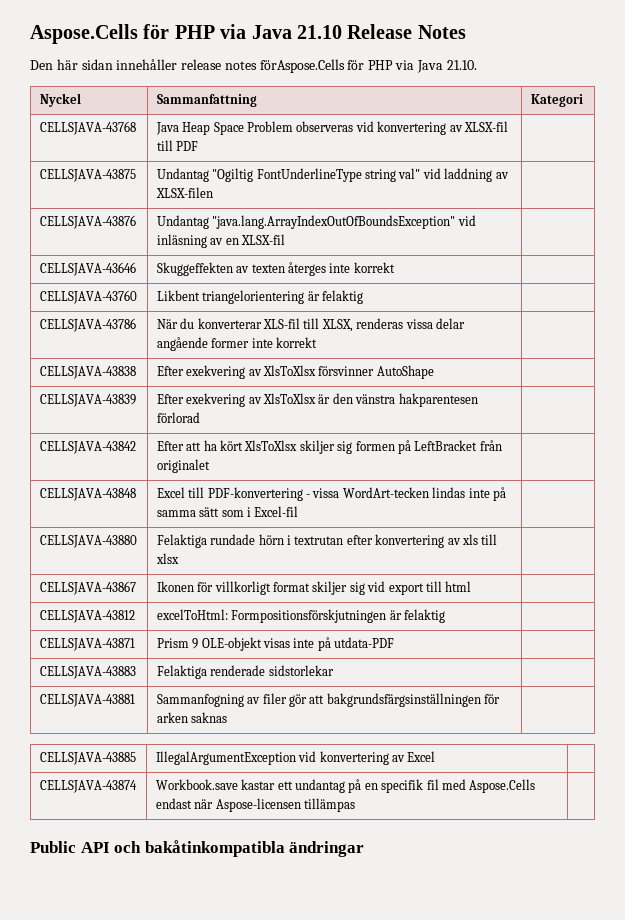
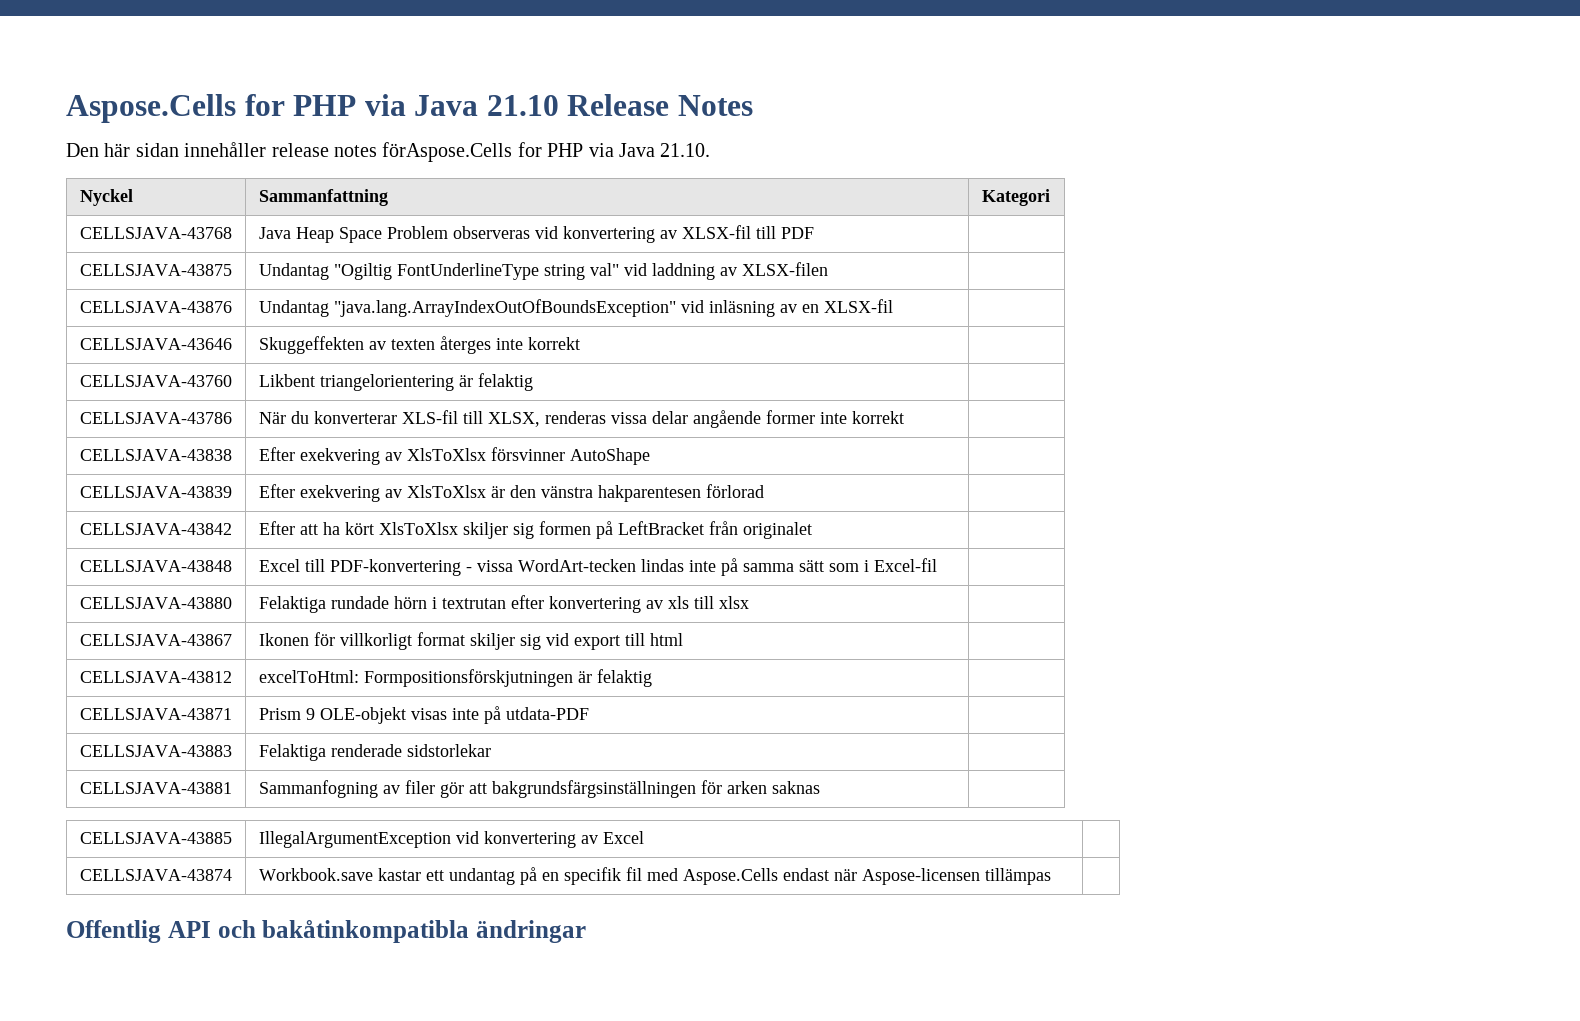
[30,24,170,44] Aspose.Cells för -> [66,94,285,123] Aspose.Cells for
[347,60,365,70] för -> [517,142,542,157] for
[30,841,76,853] Public -> [66,920,161,943] Offentlig

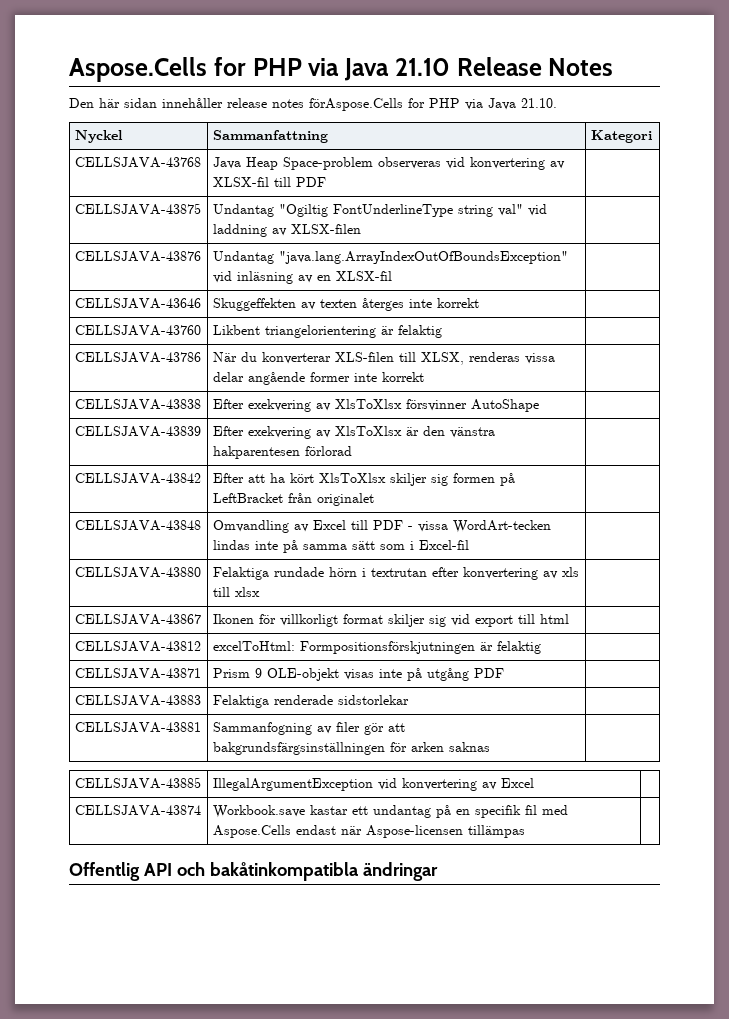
[338,226,448,243] Space Problem -> [282,157,373,170] Space-problem
[401,410,458,424] XLS-fil -> [334,352,394,362] XLS-filen
(232, 566) none -> [212,520,309,533] Omvandling av
[329,559,461,576] PDF-konvertering -> [372,520,403,530] PDF
[505,707,589,720] utdata-PDF -> [426,668,504,681] utgång PDF

